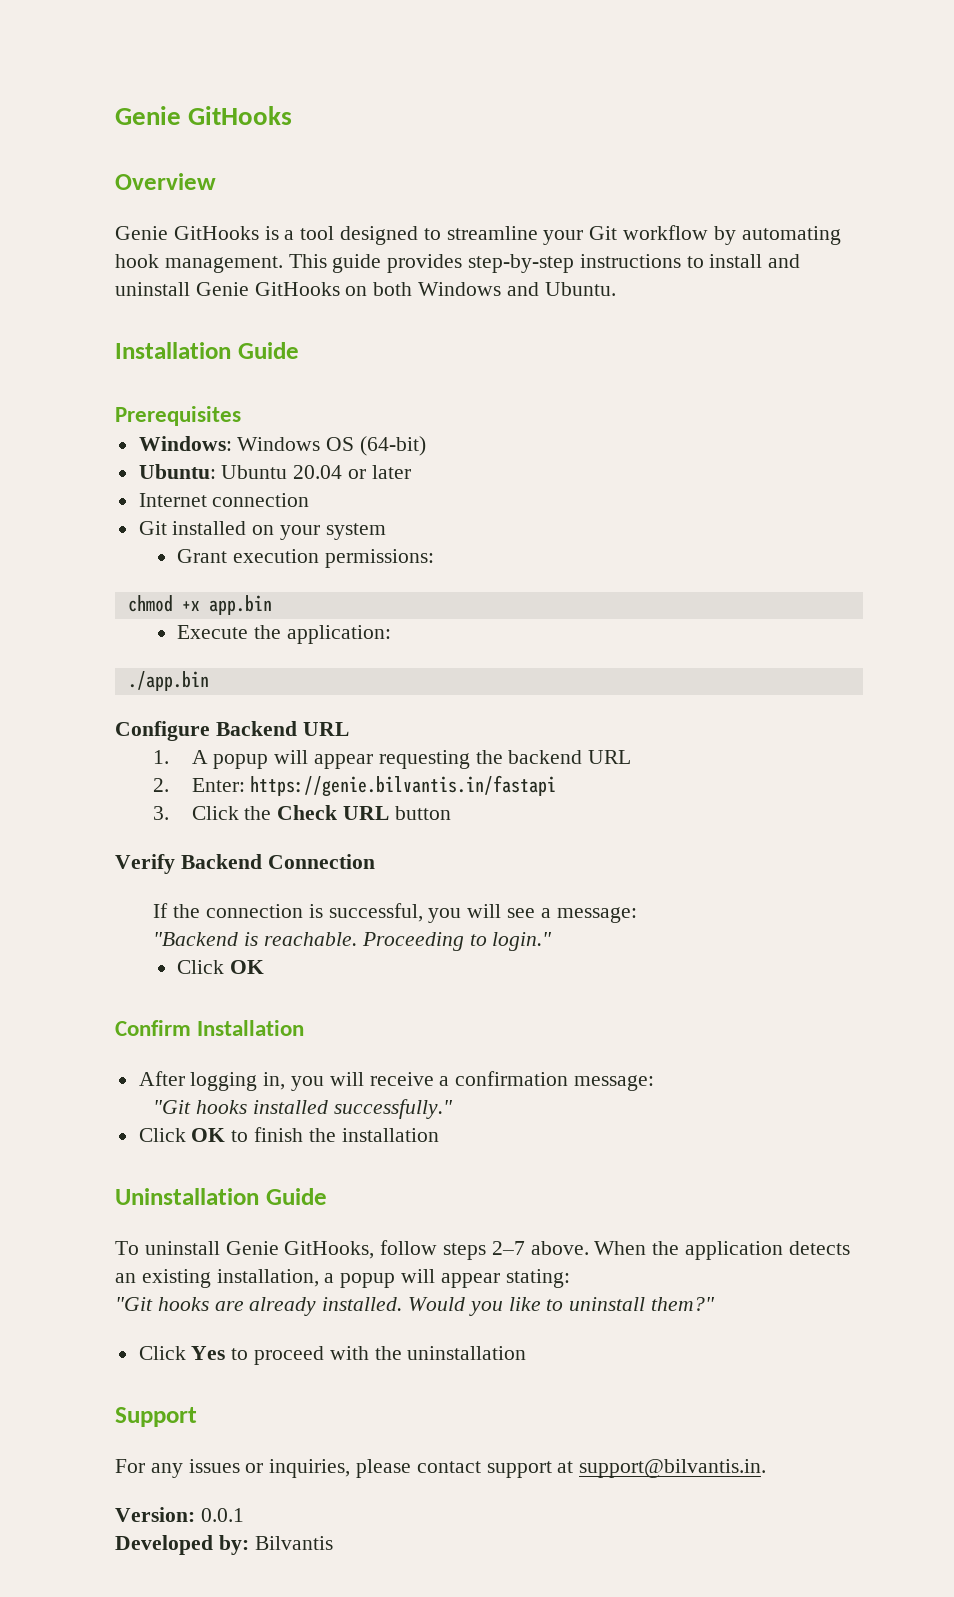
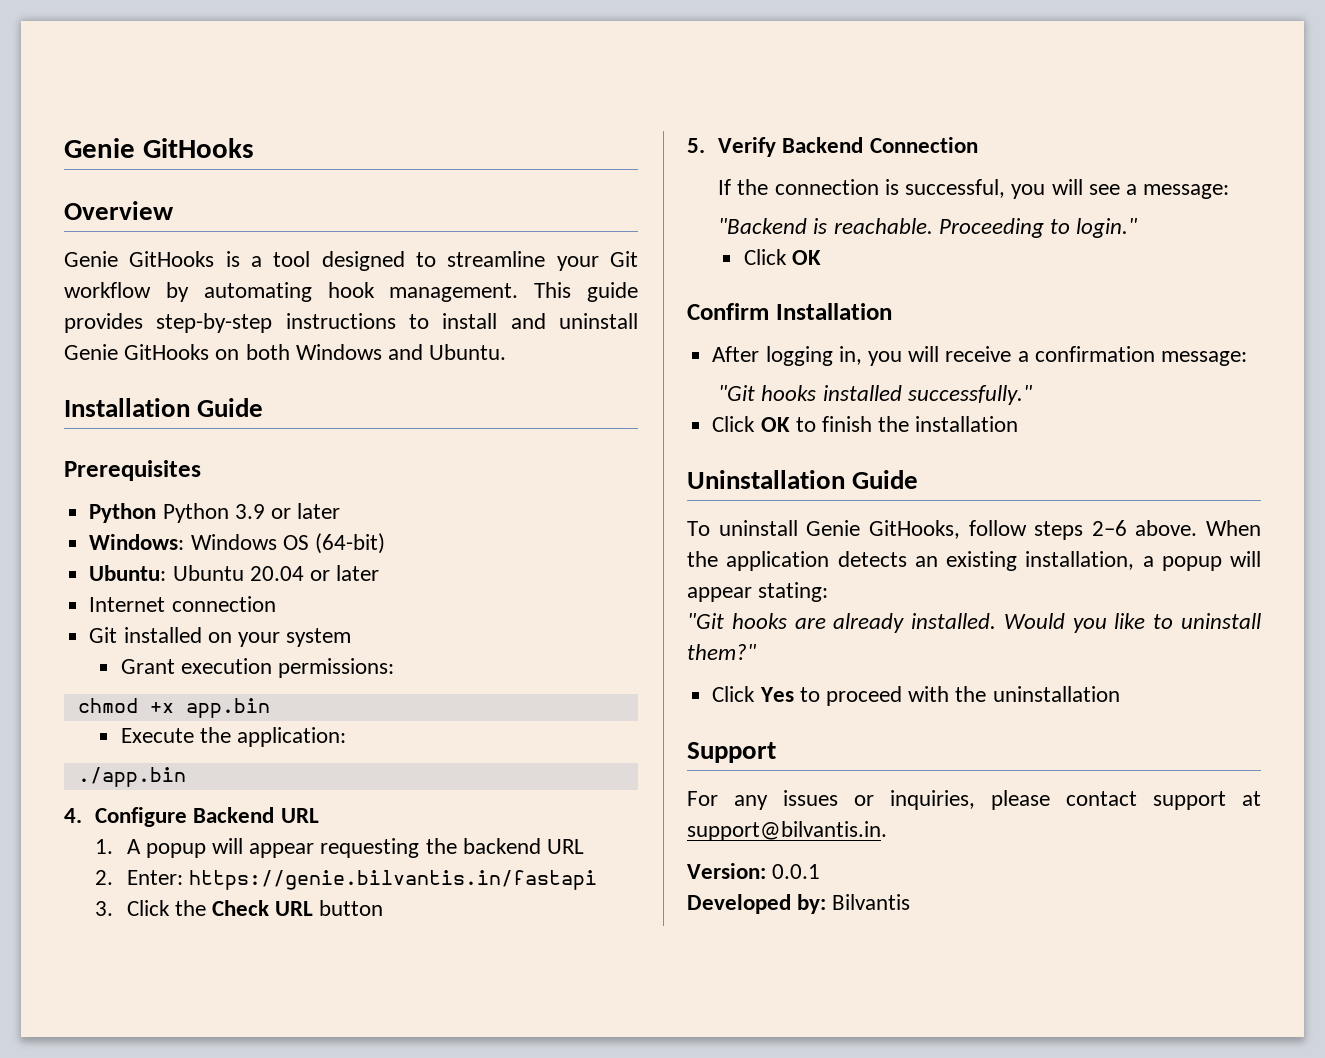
(241, 416) none -> [89,503,341,523] // Python Python 3.9 or later
(209, 681) none -> [64,808,82,823] 4.
(451, 813) none -> [687,138,705,153] 5.
[491,1241,525,1255] 2–7 -> [1091,520,1127,536] 2–6

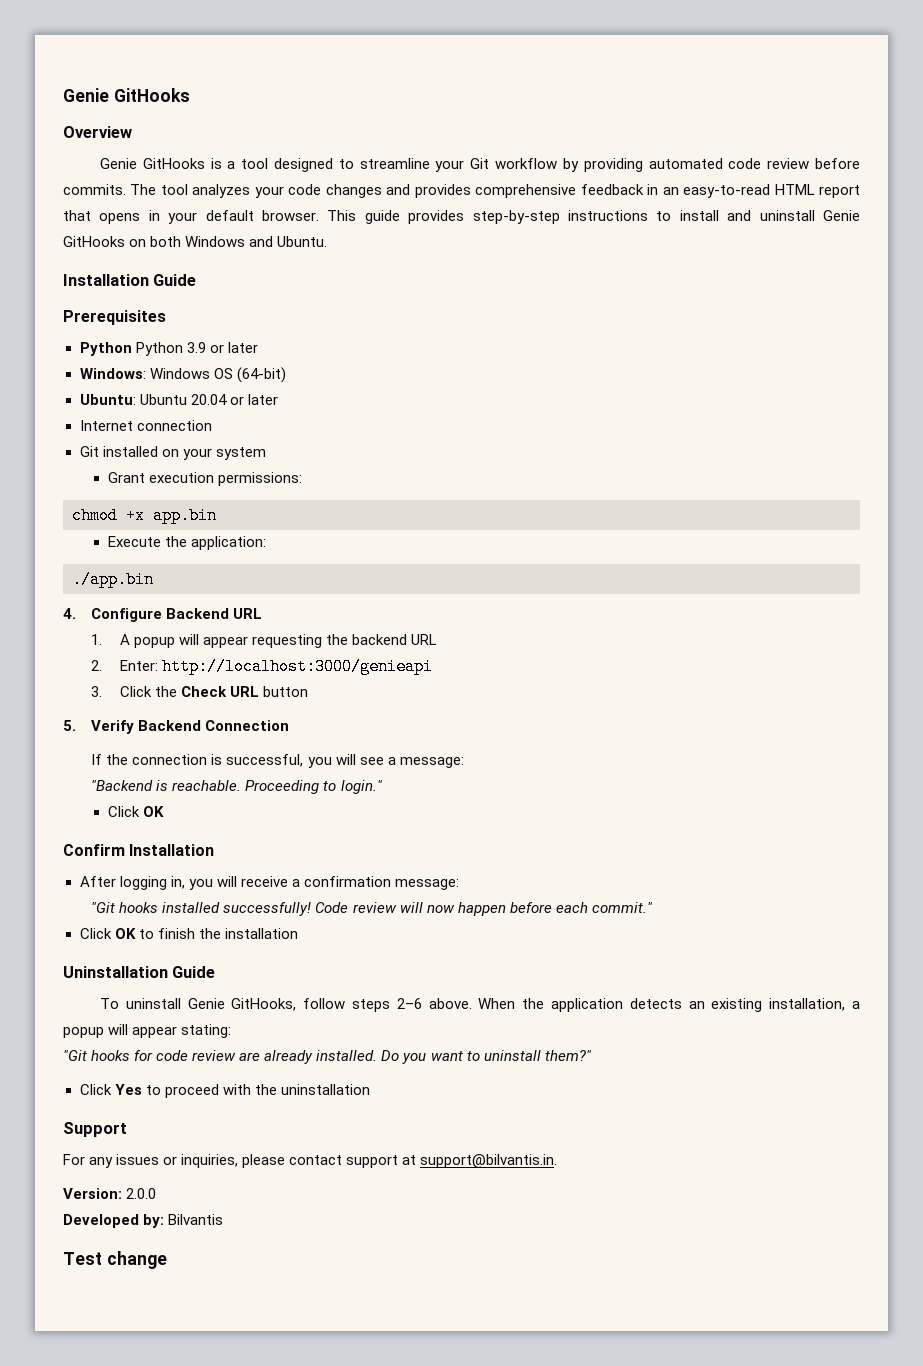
[203,282,519,302] automating hook management. -> [583,158,860,172] [63,184,861,198] [63,210,319,224] providing automated code review before commits. The tool analyzes your code changes and provides comprehensive feedback in an easy-to-read HTML report that opens in your default browser.
[188,870,597,890] https://genie.bilvantis.in/fastapi -> [161,658,433,675] http://localhost:3000/genieapi
[907,385,1032,405] successfully." -> [223,902,652,916] successfully! Code review will now happen before each commit."
[794,613,1146,633] are already installed. Would you like -> [134,1050,463,1064] for code review are already installed. Do you want
[772,864,821,879] 0.0.1 -> [126,1188,157,1199] 2.0.0
(911, 902) none -> [63,1251,167,1269] // Test change

